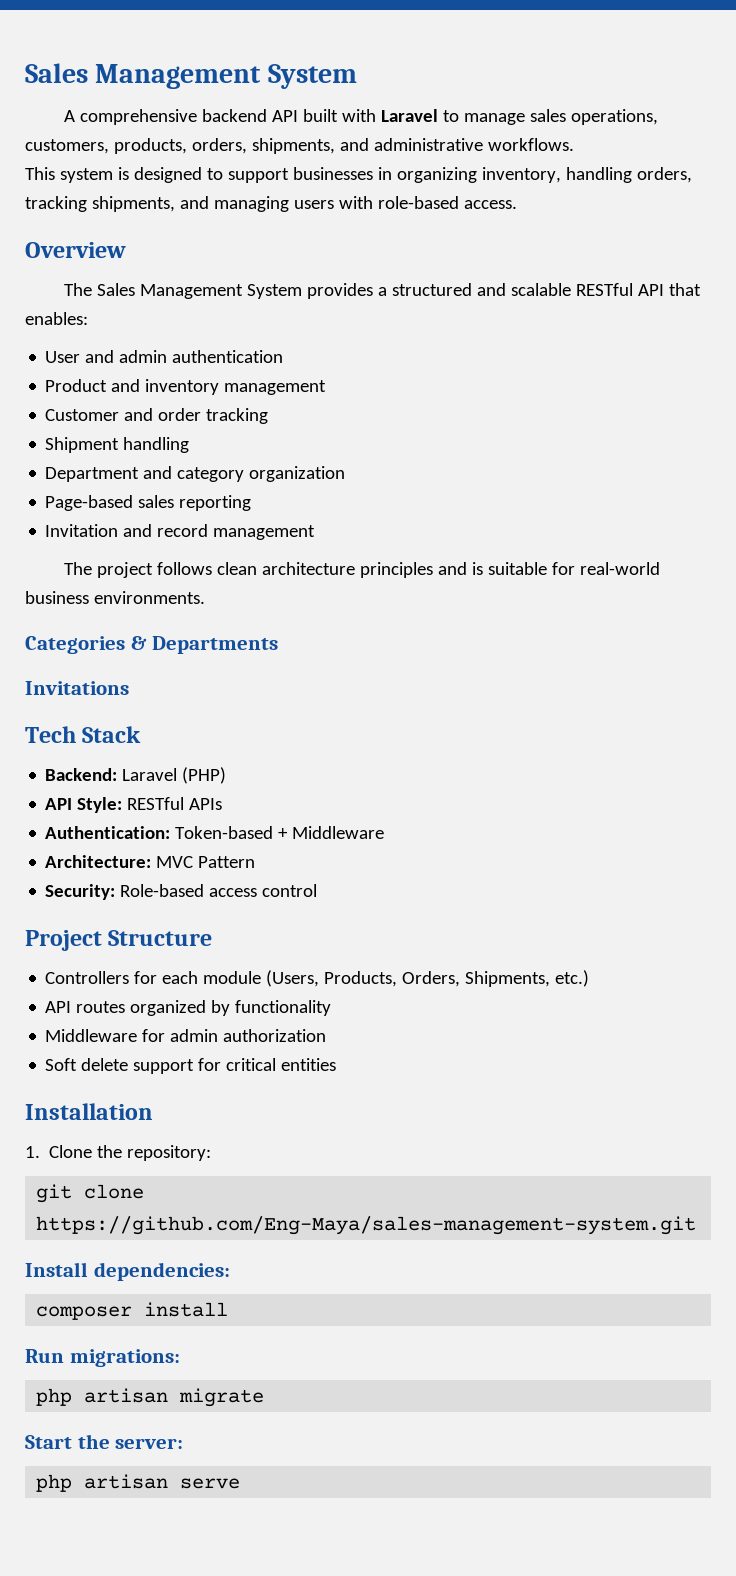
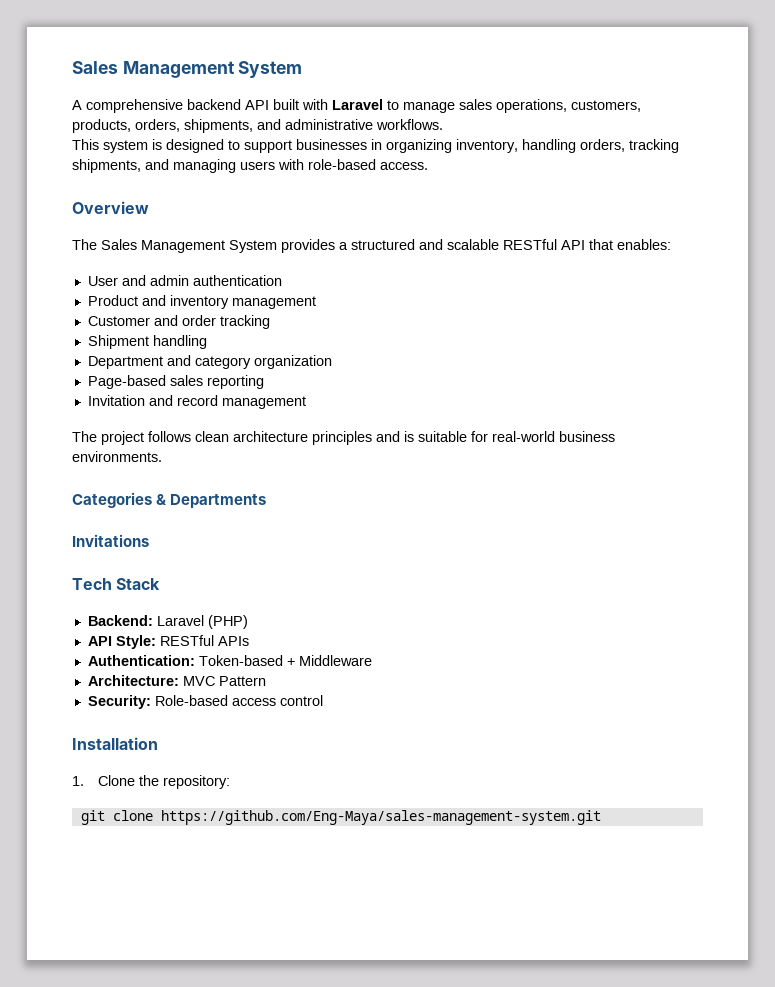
[25,930,213,951] [45,970,590,987] [45,1000,332,1016] [45,1029,327,1042] [45,1058,337,1074] // Project Structure // Controllers for each module (Users, Products, Orders, Shipments, etc.) // API routes organized by functionality // Middleware for admin authorization // Soft delete support for critical entities -> (323, 700) none
[25,1262,230,1281] [36,1302,229,1320] [25,1349,180,1367] [36,1388,265,1407] [25,1434,184,1449] [36,1474,241,1492] // Install dependencies: // composer install // Run migrations: // php artisan migrate // Start the server: // php artisan serve -> (601, 817) none

